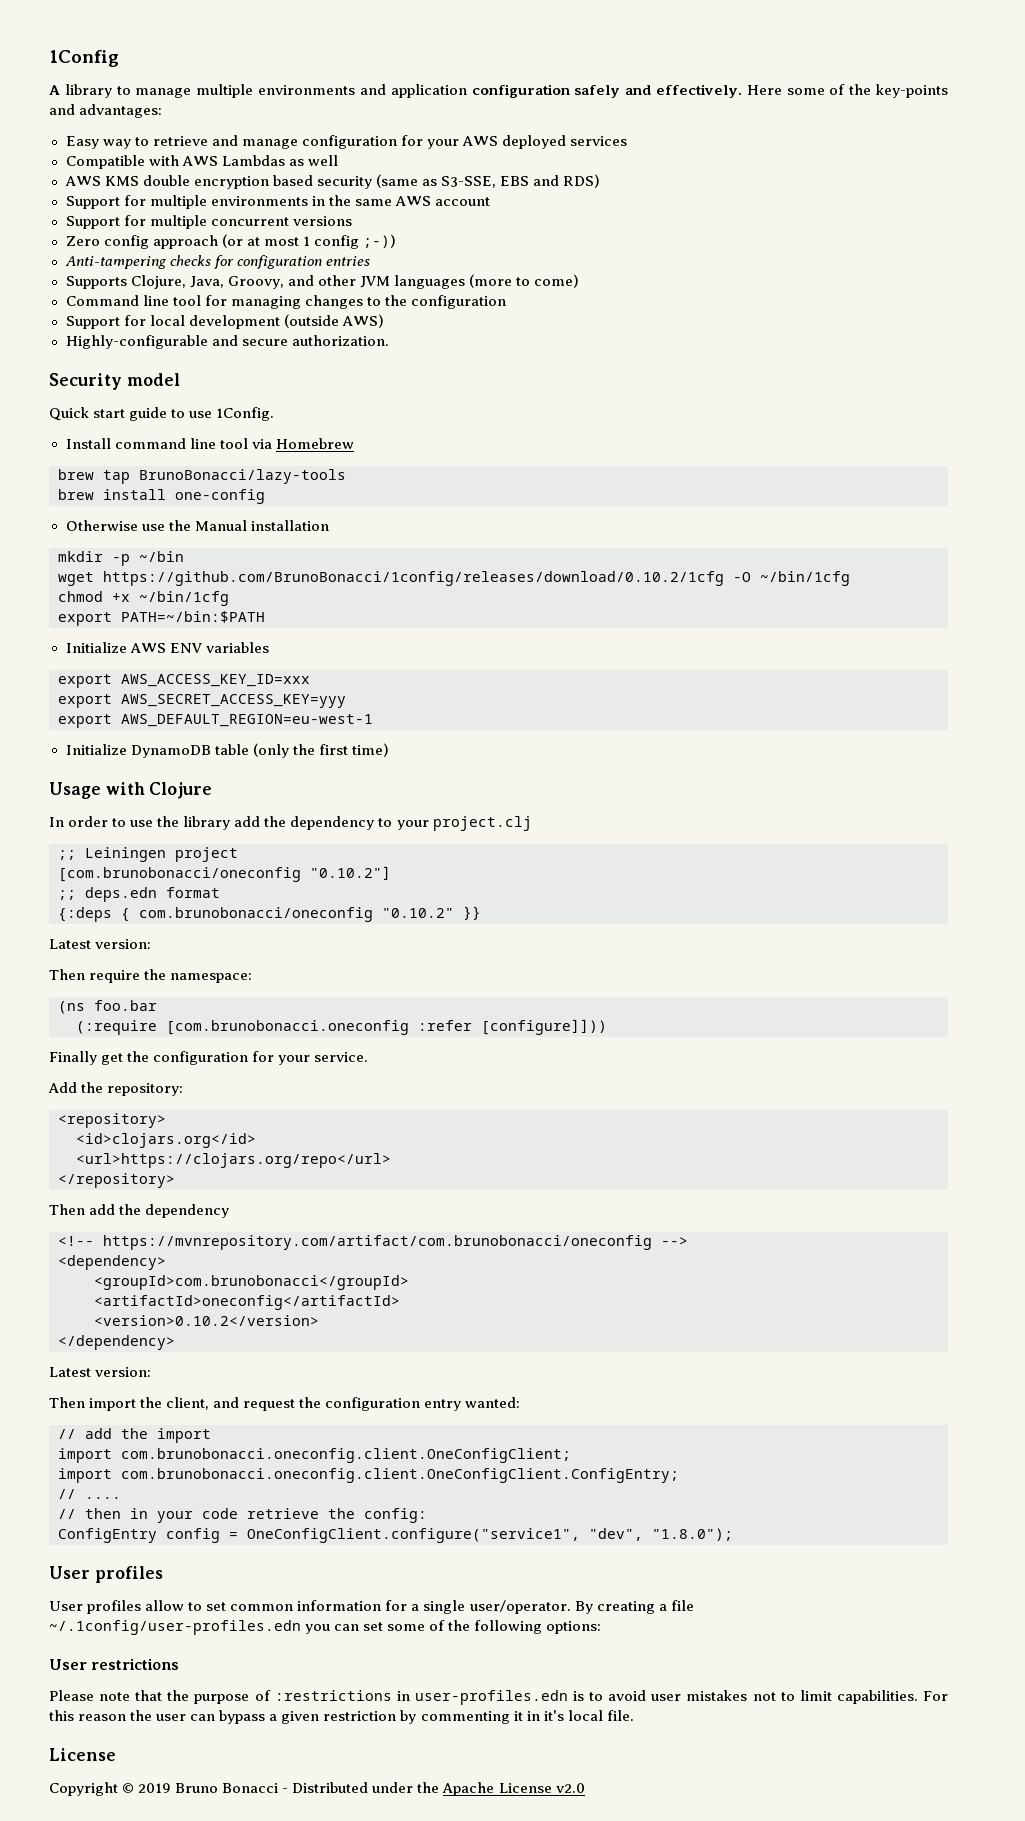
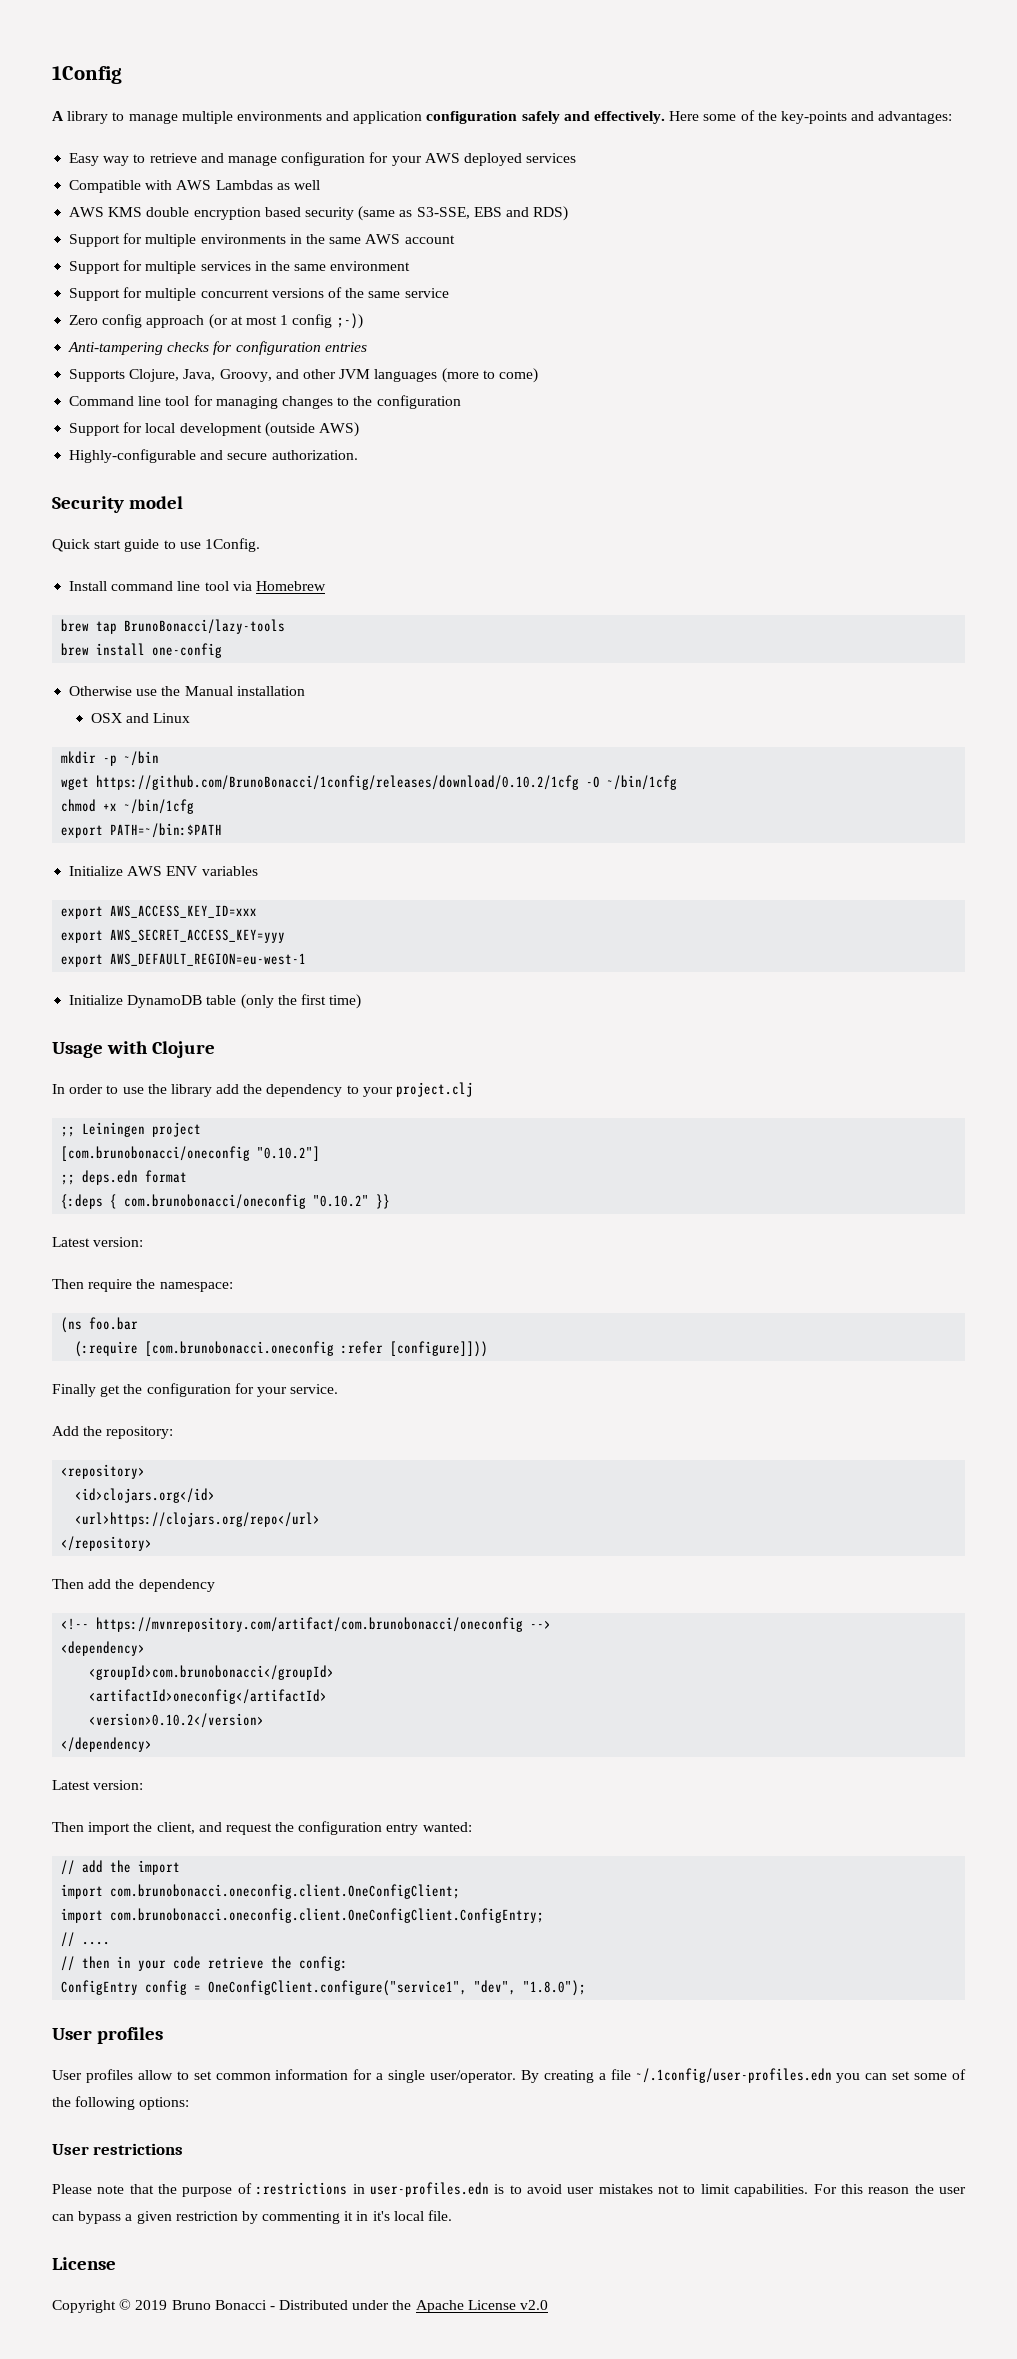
(490, 201) none -> [69,260,411,274] // Support for multiple services in the same environment
(352, 221) none -> [327,287,449,298] of the same service
(329, 525) none -> [90,713,191,723] // OSX and Linux

